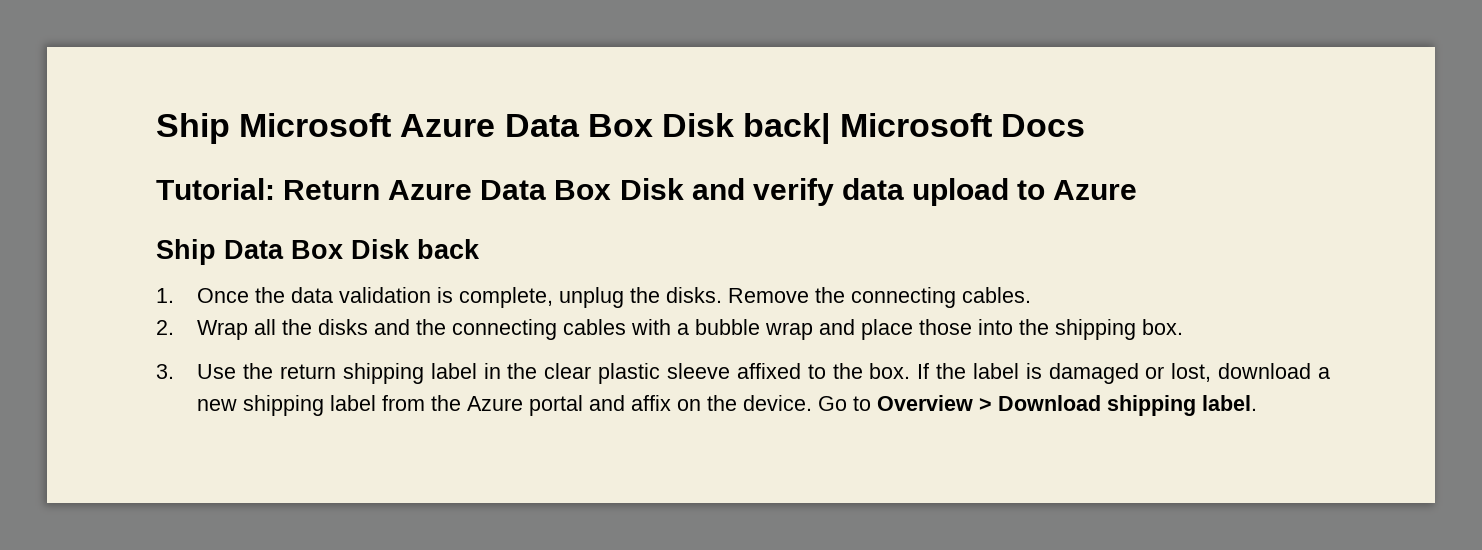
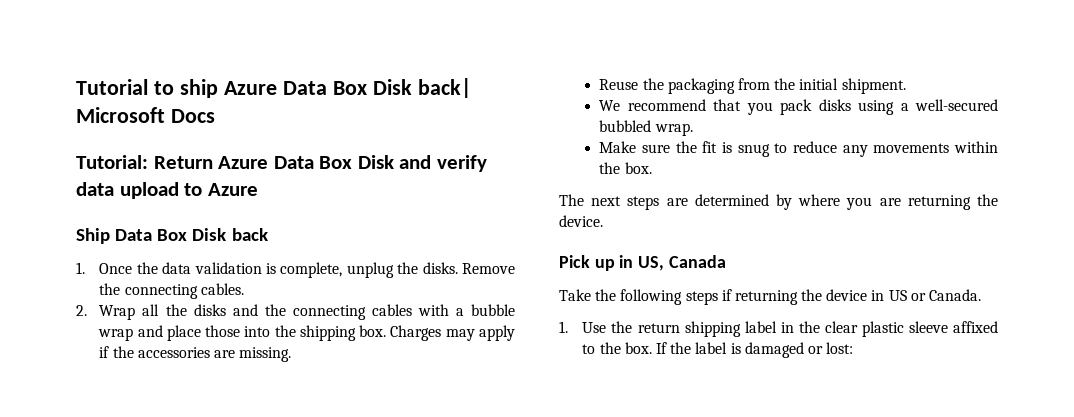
[156,113,392,144] Ship Microsoft -> [76,79,218,98] Tutorial to ship
[156,364,174,379] // 3. -> [390,325,515,341] [99,346,292,362] [599,78,906,94] [599,99,998,115] [599,120,693,136] [599,141,998,157] [599,162,652,174] [559,194,998,210] [559,215,603,227] [559,255,726,271] [559,289,982,305] [559,321,568,333] Charges may apply if the accessories are missing. // Reuse the packaging from the initial shipment. // We recommend that you pack disks using a well-secured bubbled wrap. // Make sure the fit is snug to reduce any movements within the box. // The next steps are determined by where you are returning the device. // Pick up in US, Canada // Take the following steps if returning the device in US or Canada. // 1.
[1171,363,1330,382] [197,395,1258,416] lost, download a new shipping label from the Azure portal and affix on the device. Go to Overview > Download shipping label. -> [826,342,854,354] lost:

